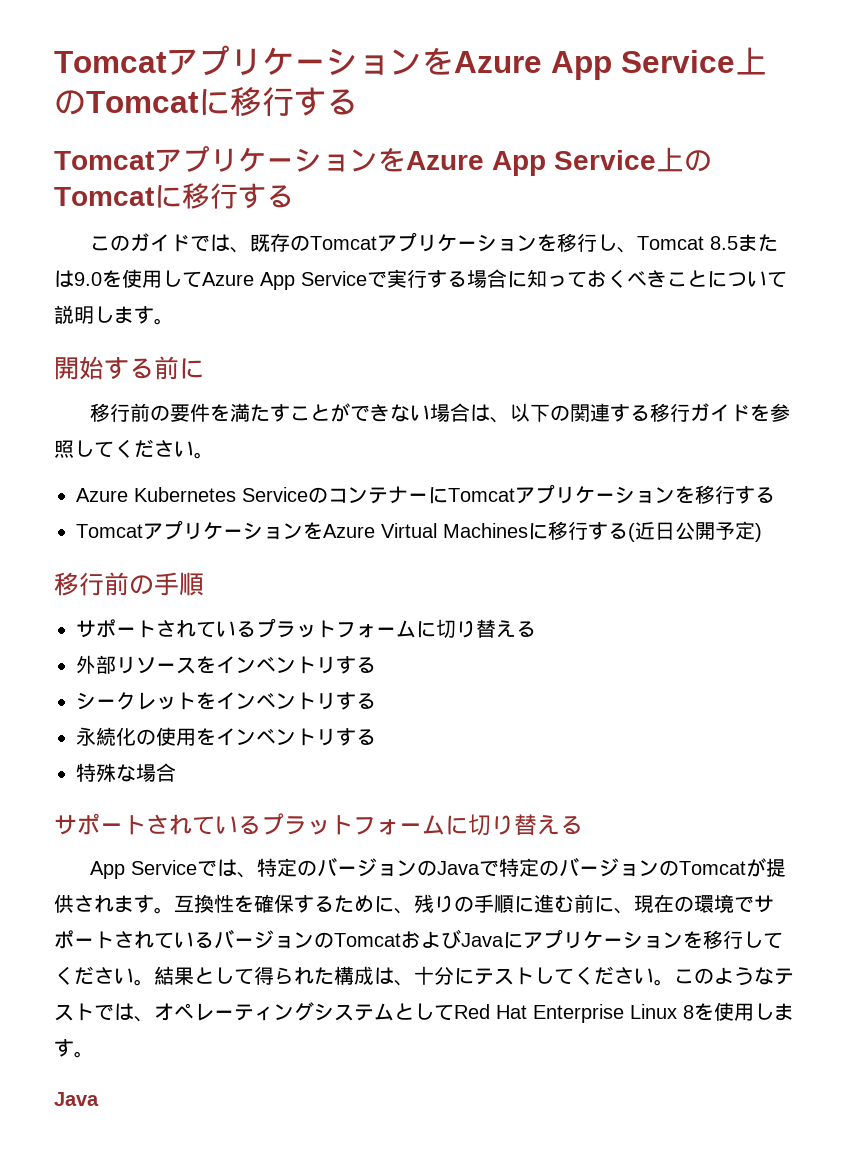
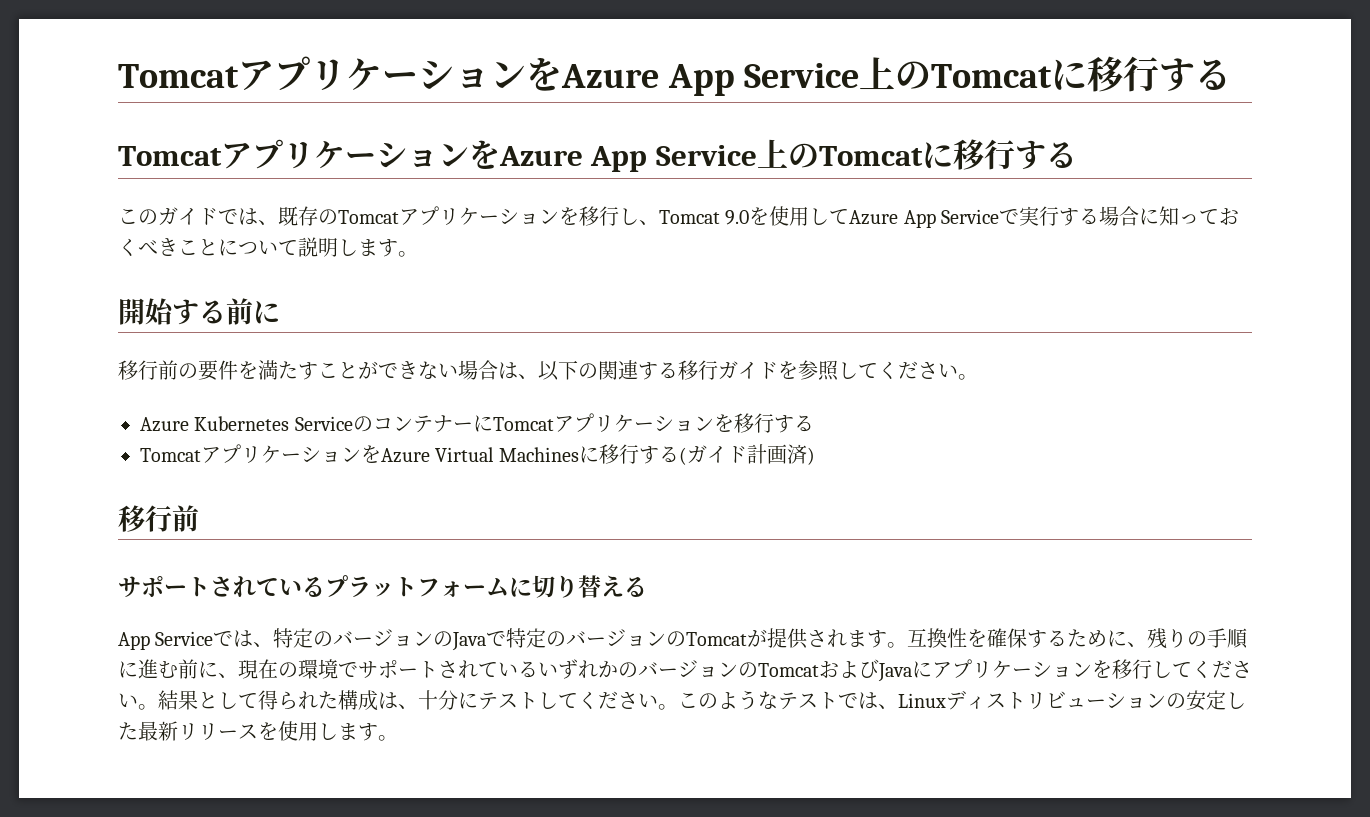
[709,234,778,252] [54,270,74,288] 8.5または -> (720, 217) none
[635,521,755,540] 近日公開予定 -> [686,444,807,464] ガイド計画済
[129,572,204,596] [76,618,536,638] [76,655,376,674] [76,692,376,710] [76,727,376,746] [76,763,176,783] の手順 // サポートされているプラットフォームに切り替える // 外部リソースをインベントリする // シークレットをインベントリする // 永続化の使用をインベントリする // 特殊な場合 -> (199, 518) none
(214, 940) none -> [538,659,638,679] いずれかの
[154,1002,694,1023] オペレーティングシステムとしてRed Hat Enterprise Linux 8 -> [898,690,1246,711] [118,721,258,741] Linuxディストリビューションの安定した最新リリース
[54,1092,99,1106] // Java -> (398, 738) none

